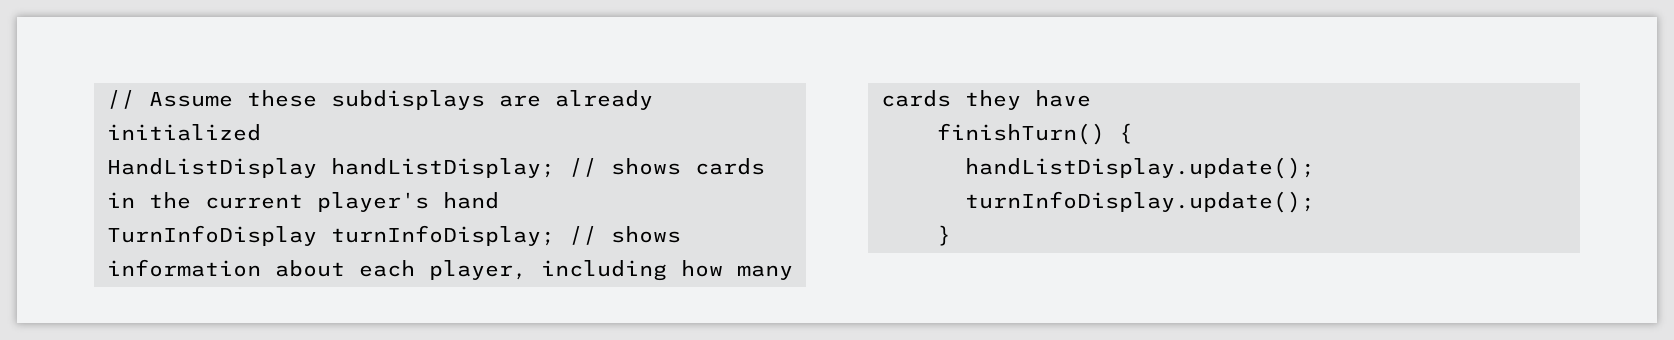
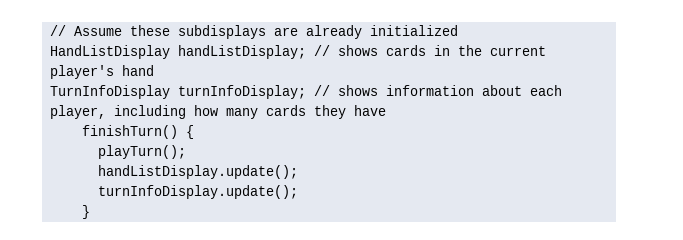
(1133, 133) none -> [97,145,186,159] // playTurn();

